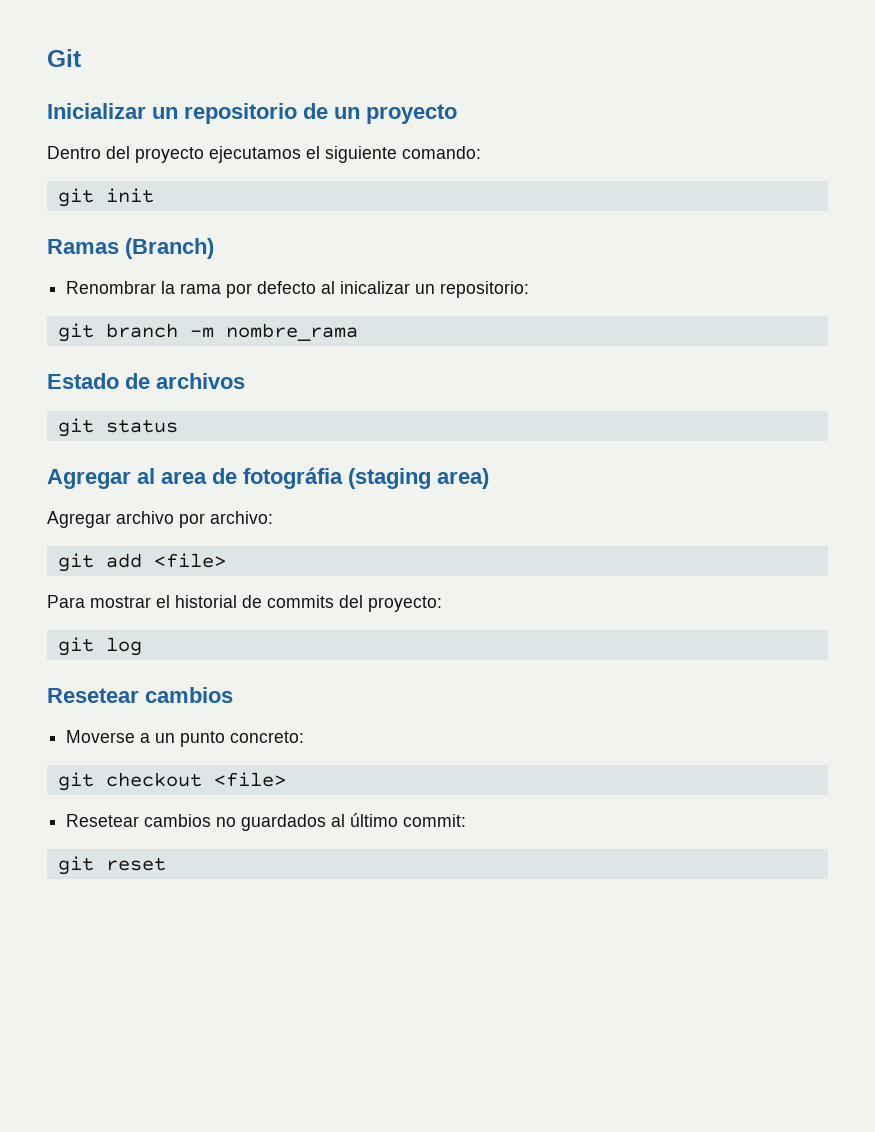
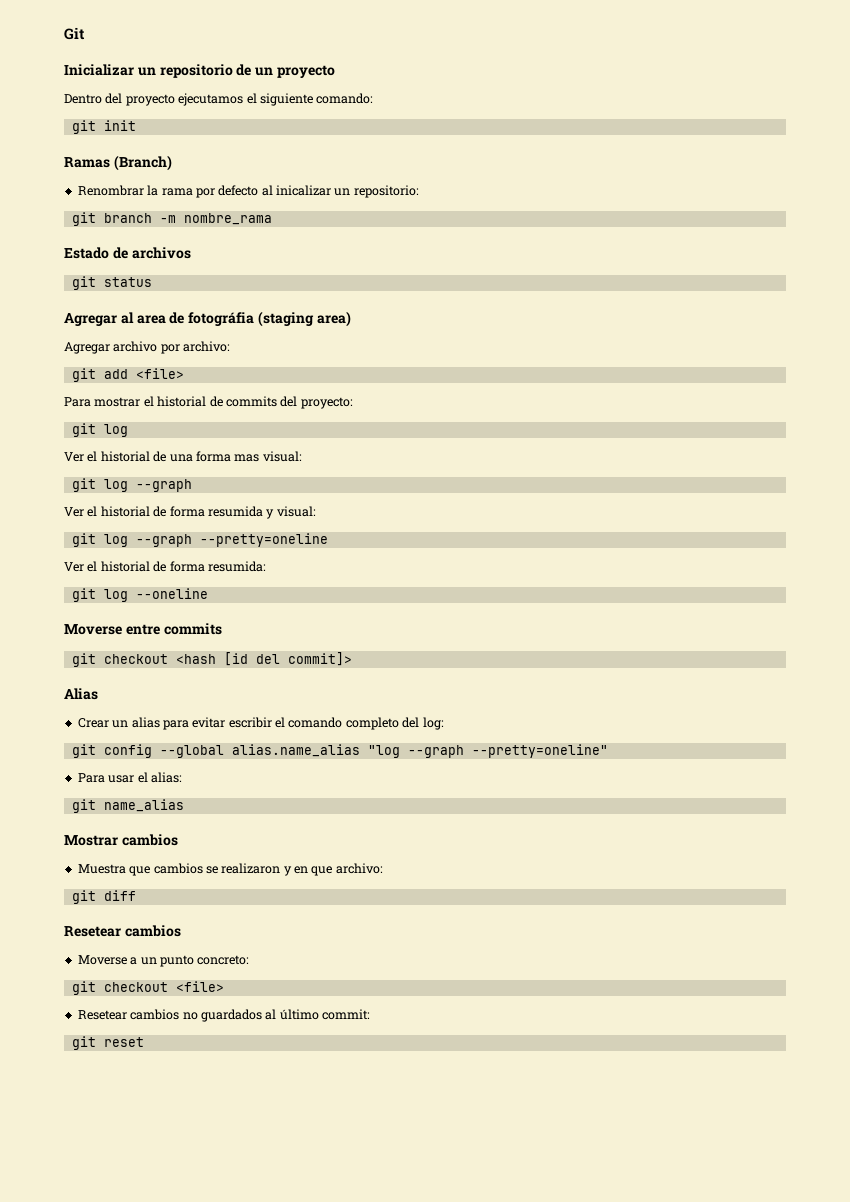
(142, 646) none -> [64,451,302,462] [71,478,192,492] [64,506,316,519] [71,533,328,547] [64,561,266,572] [71,588,208,602] [64,623,222,635] [71,652,352,667] [64,688,98,700] [77,717,444,730] [71,744,608,758] [77,772,182,783] [71,799,184,813] [64,834,178,846] [77,863,383,876] [71,890,136,904] // Ver el historial de una forma mas visual: // git log --graph // Ver el historial de forma resumida y visual: // git log --graph --pretty=oneline // Ver el historial de forma resumida: // git log --oneline // Moverse entre commits // git checkout <hash [id del commit]> // Alias // Crear un alias para evitar escribir el comando completo del log: // git config --global alias.name_alias "log --graph --pretty=oneline" // Para usar el alias: // git name_alias // Mostrar cambios // Muestra que cambios se realizaron y en que archivo: // git diff

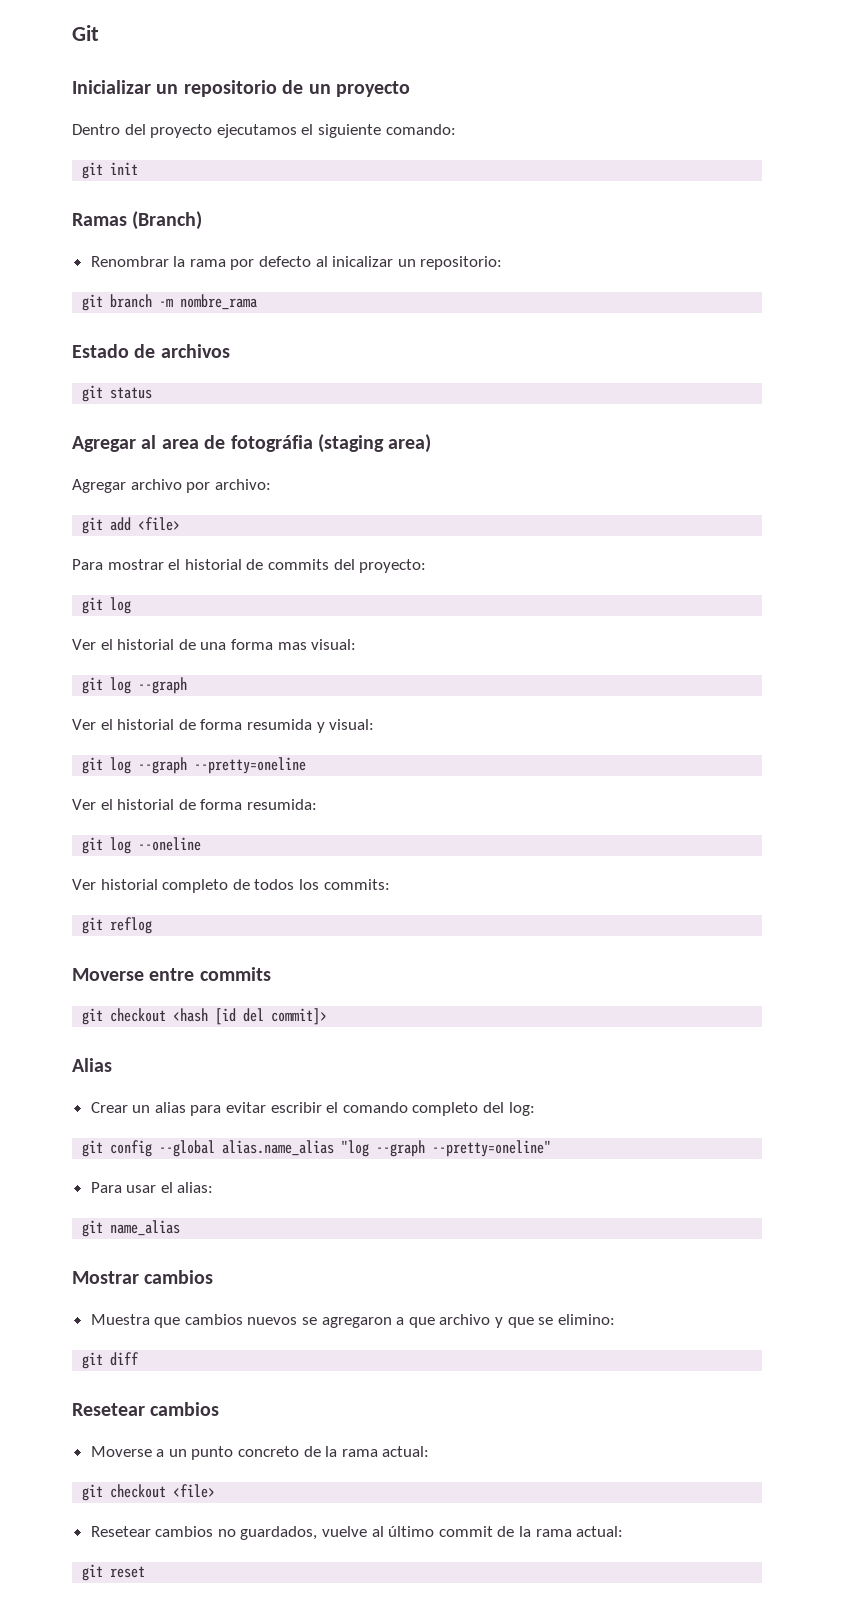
(208, 593) none -> [72,879,390,893] [82,917,153,934] // Ver historial completo de todos los commits: // git reflog
[205,863,383,876] se realizaron y en que archivo: -> [247,1314,615,1328] nuevos se agregaron a que archivo y que se elimino:
[197,955,250,965] concreto: -> [238,1446,430,1457] concreto de la rama actual:
[200,1009,370,1022] guardados al último commit: -> [240,1526,624,1540] guardados, vuelve al último commit de la rama actual:

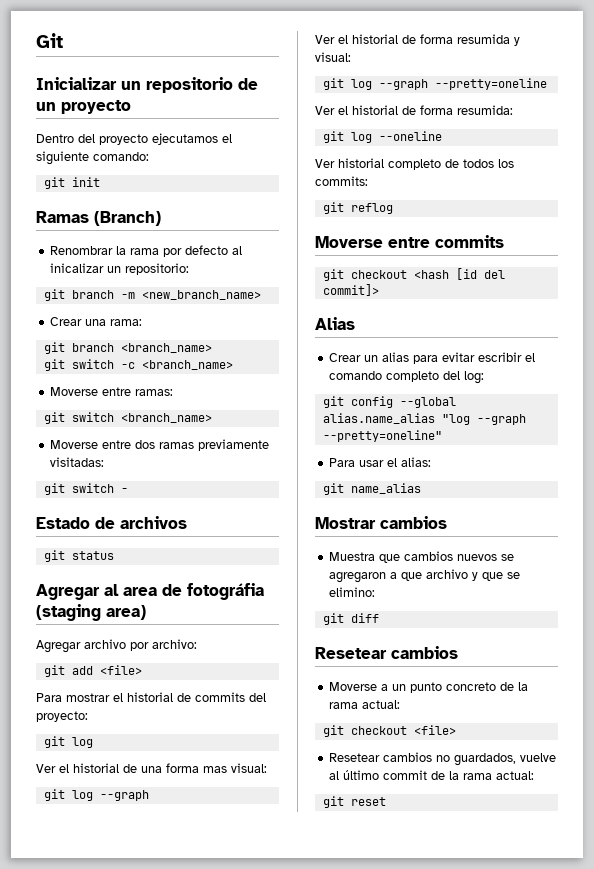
[180,294,258,310] nombre_rama -> [141,290,261,300] [50,317,143,326] [43,342,212,354] [43,359,233,371] [50,387,174,396] [43,412,212,424] [50,439,270,451] [50,457,105,467] [43,483,128,495] <new_branch_name> // Crear una rama: // git branch <branch_name> // git switch -c <branch_name> // Moverse entre ramas: // git switch <branch_name> // Moverse entre dos ramas previamente visitadas: // git switch -

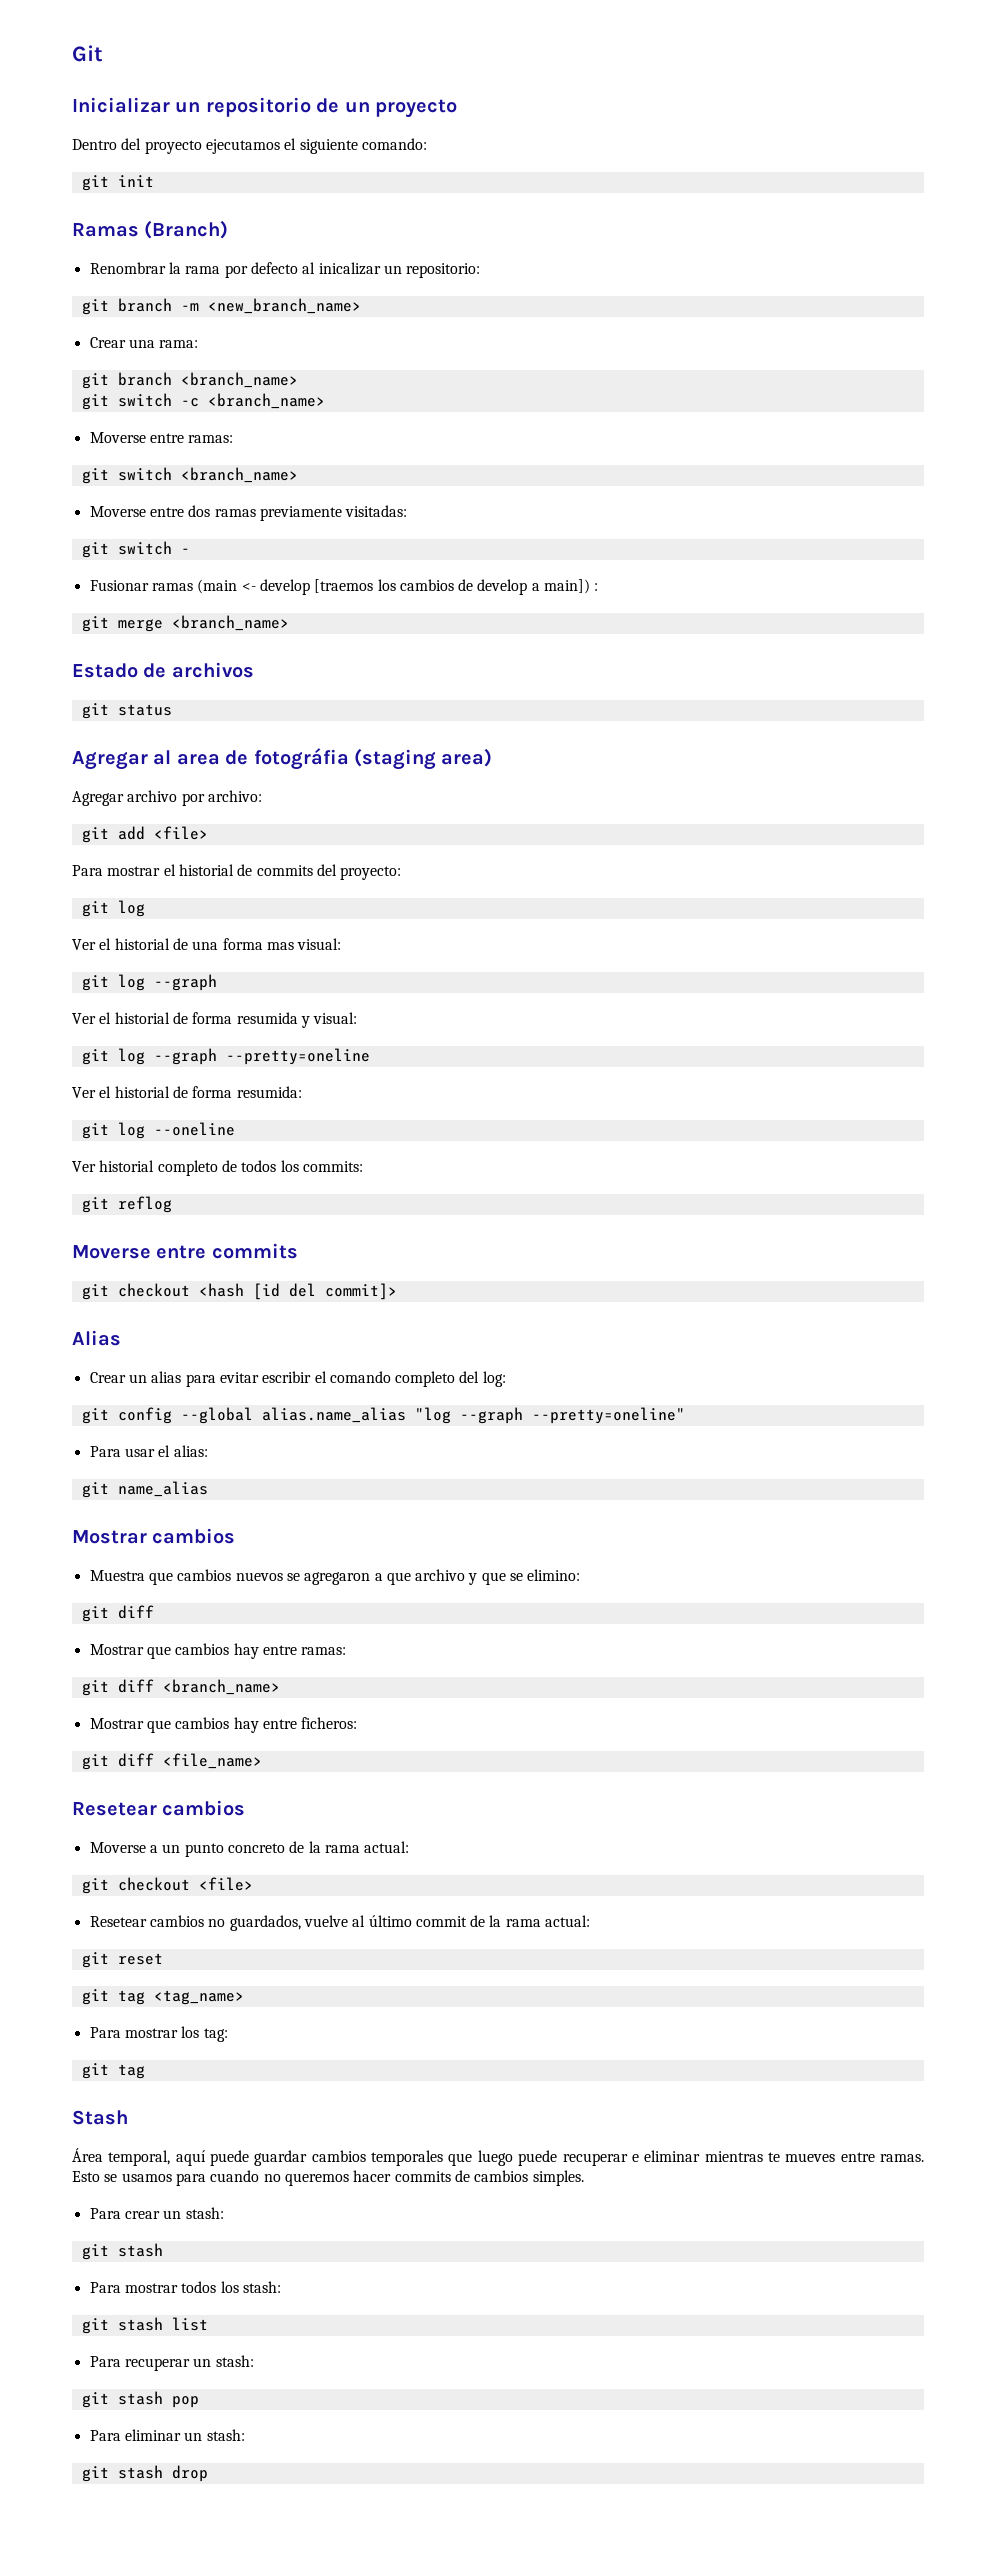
(128, 490) none -> [89,579,599,595] [81,615,289,632] // Fusionar ramas (main <- develop [traemos los cambios de develop a main]) : // git merge <branch_name>
(379, 618) none -> [89,1643,347,1659] [81,1679,280,1696] [89,1717,358,1733] [81,1753,262,1770] // Mostrar que cambios hay entre ramas: // git diff <branch_name> // Mostrar que cambios hay entre ficheros: // git diff <file_name>
(386, 801) none -> [81,1989,244,2005] [89,2026,228,2042] [81,2063,145,2079] [72,2110,128,2125] [72,2148,925,2166] [72,2170,584,2186] [89,2207,224,2219] [81,2243,163,2260] [89,2281,281,2293] [81,2317,208,2334] [89,2355,254,2371] [81,2391,199,2408] [89,2429,245,2441] [81,2465,208,2482] // git tag <tag_name> // Para mostrar los tag: // git tag // Stash // Área temporal, aquí puede guardar cambios temporales que luego puede recuperar e eliminar mientras te mueves entre ramas. Esto se usamos para cuando no queremos hacer commits de cambios simples. // Para crear un stash: // git stash // Para mostrar todos los stash: // git stash list // Para recuperar un stash: // git stash pop // Para eliminar un stash: // git stash drop

